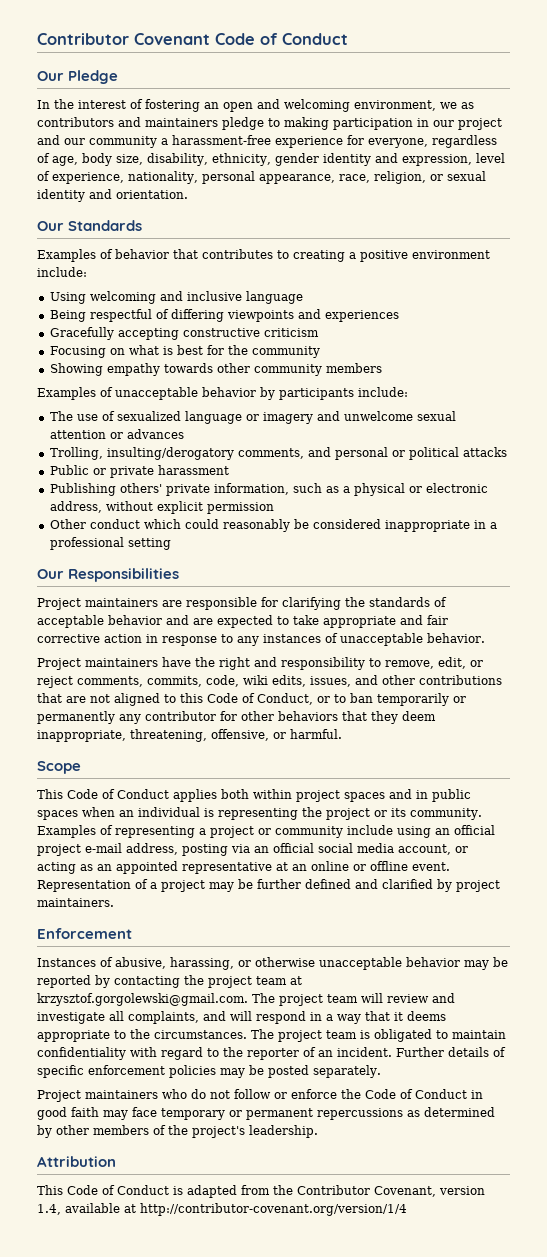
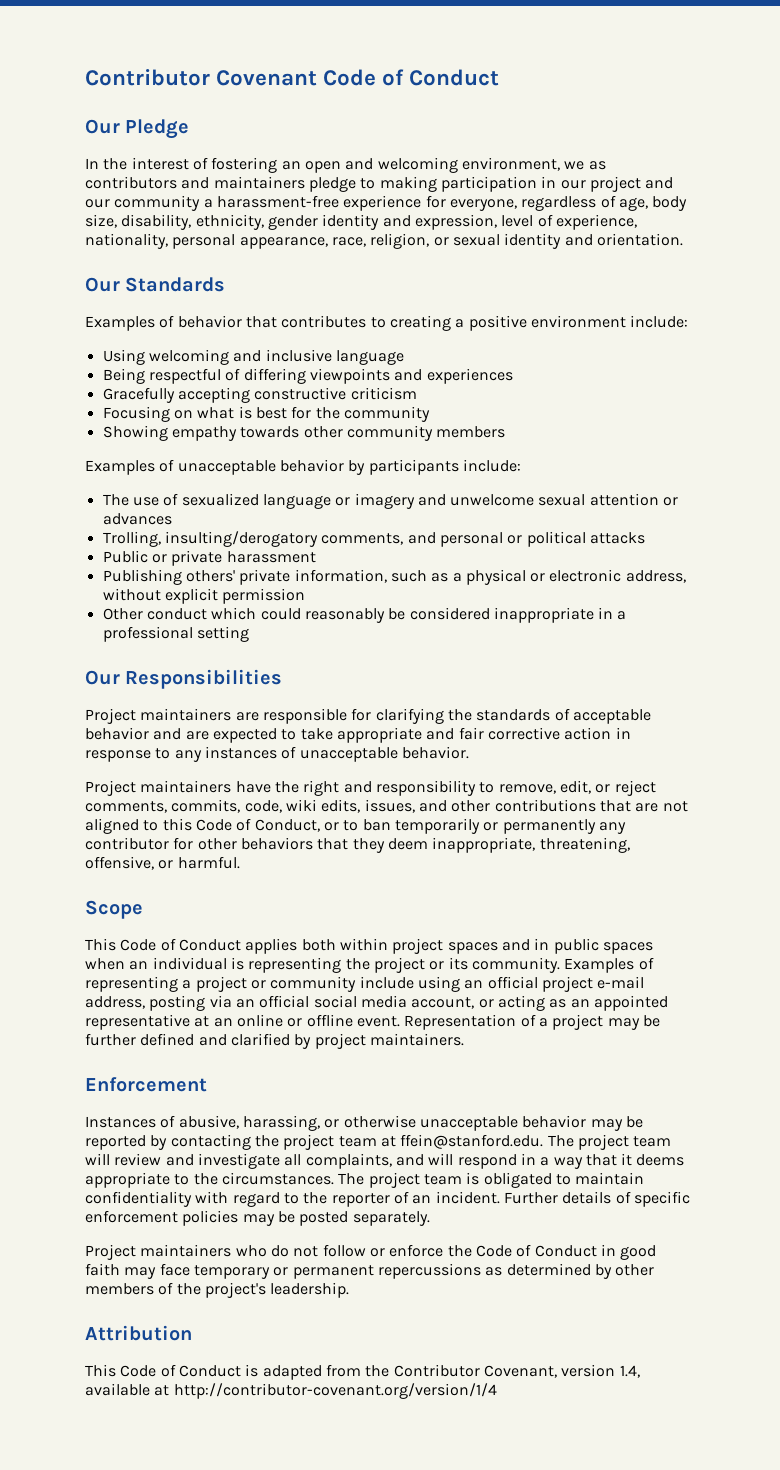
[37,993,248,1006] krzysztof.gorgolewski@gmail.com. -> [400,1134,544,1149] ffein@stanford.edu.

